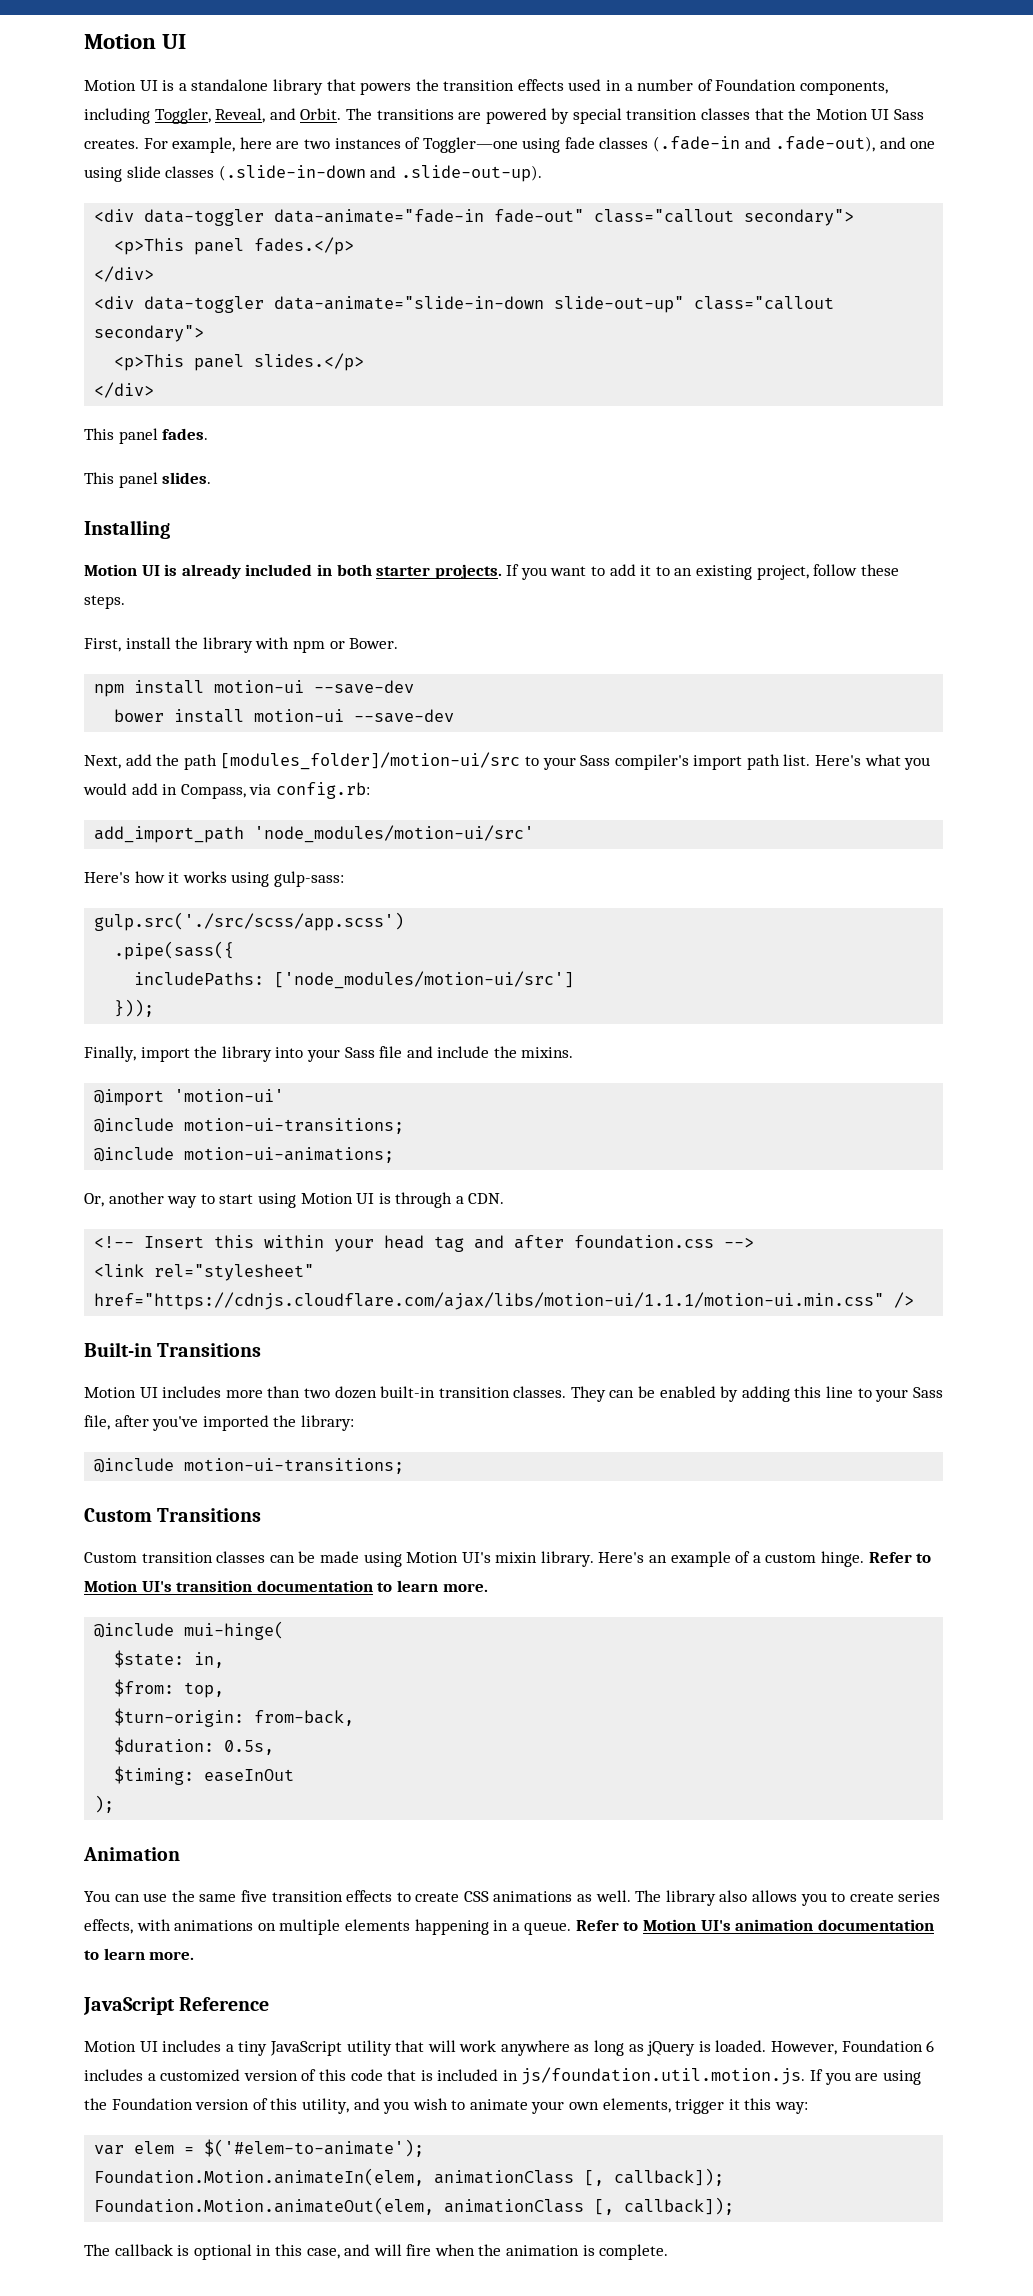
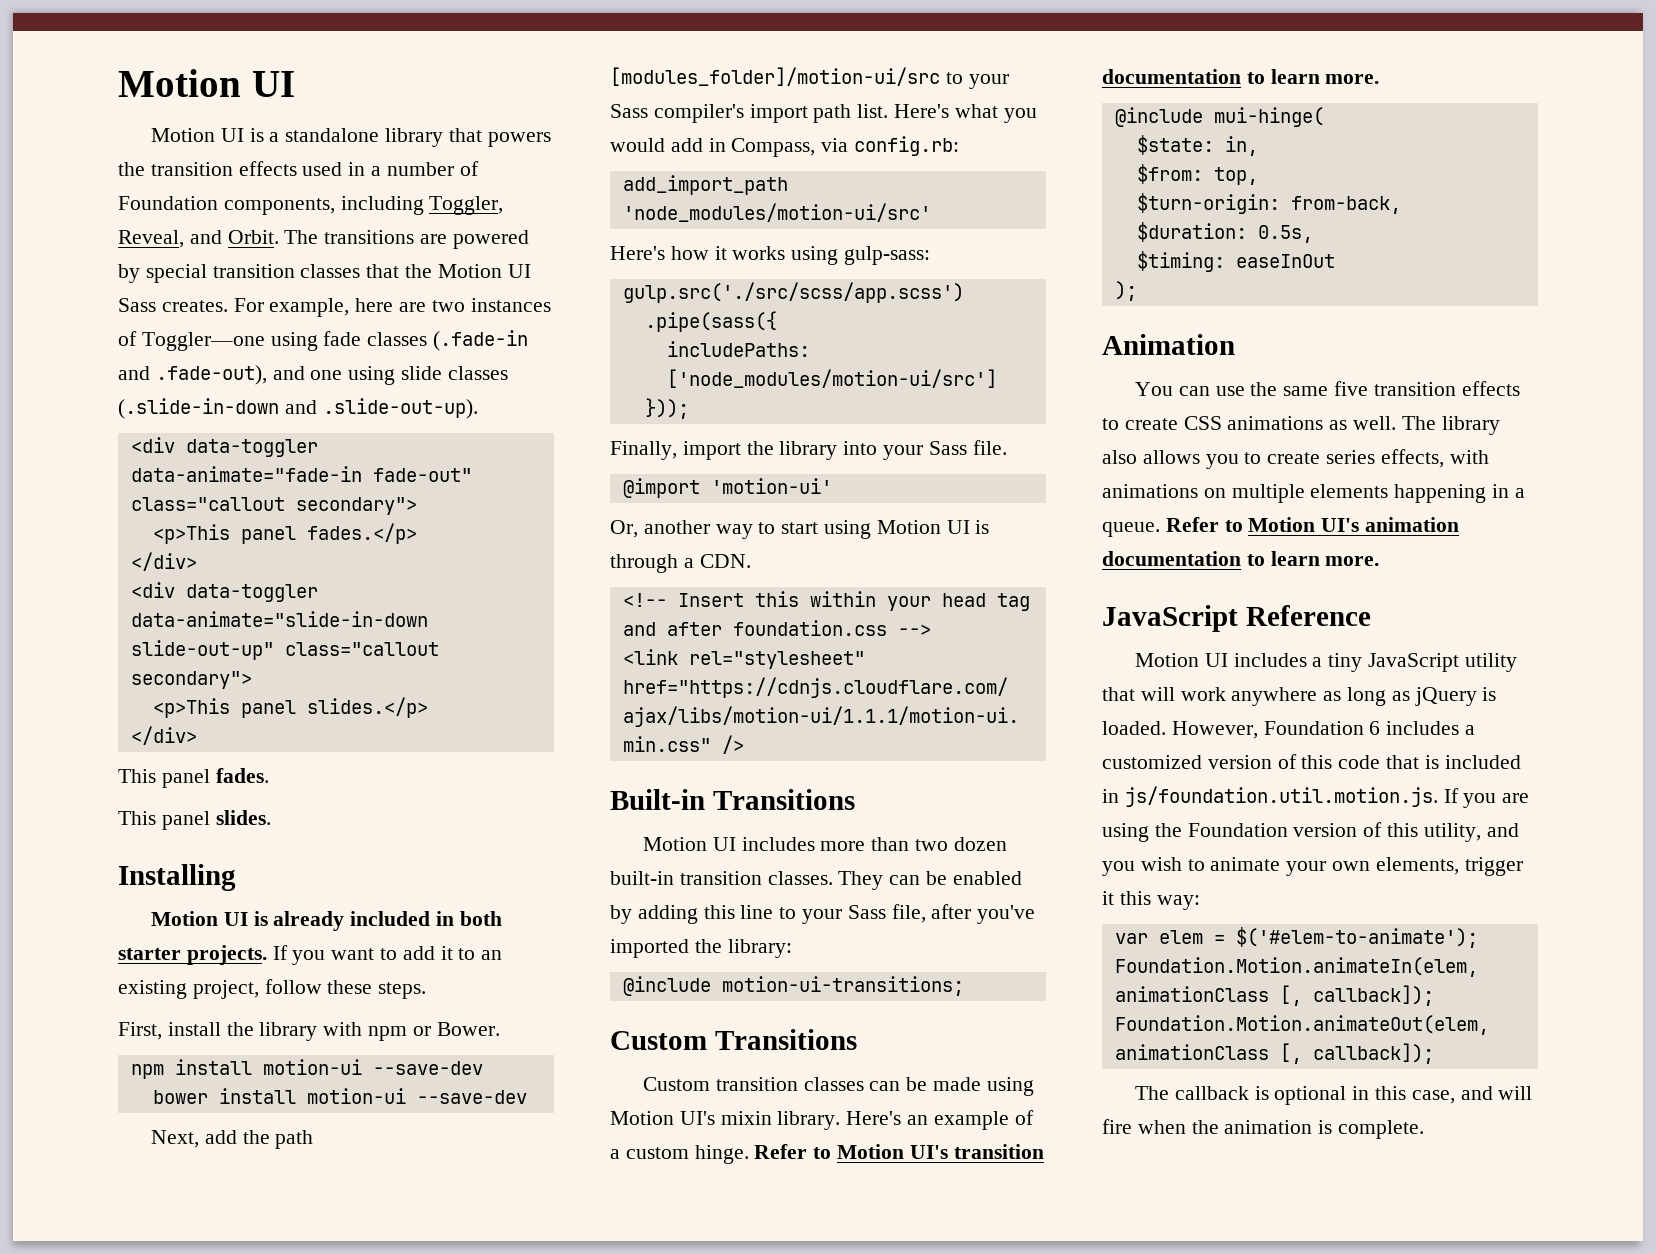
[379,1046,574,1058] [94,1089,285,1106] [94,1118,405,1134] [94,1147,395,1163] file and include the mixins. // @import 'motion-ui' // @include motion-ui-transitions; // @include motion-ui-animations; -> [972,440,1007,455] [622,478,832,498] file. // @import 'motion-ui'

